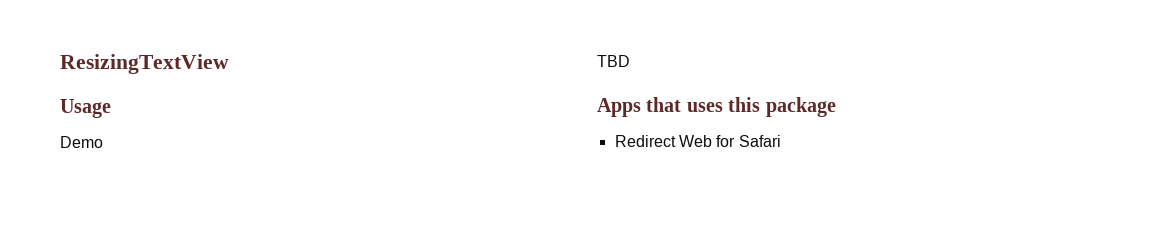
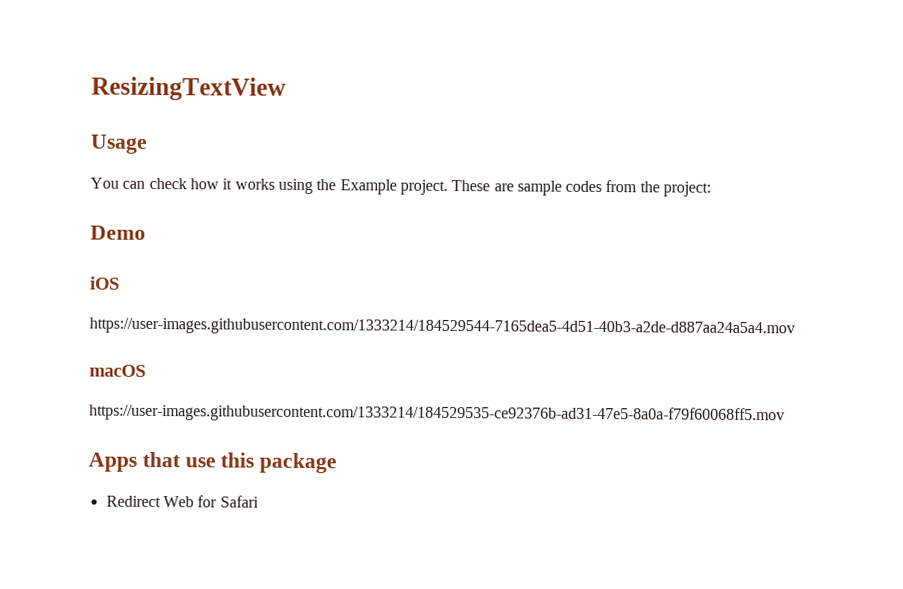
[60,136,103,148] [597,55,630,67] Demo // TBD -> [90,177,712,197] [90,225,146,240] [90,276,120,290] [89,317,795,338] [89,364,146,377] [89,403,785,425] You can check how it works using the Example project. These are sample codes from the project: // Demo // iOS // https://user-images.githubusercontent.com/1333214/184529544-7165dea5-4d51-40b3-a2de-d887aa24a5a4.mov // macOS // https://user-images.githubusercontent.com/1333214/184529535-ce92376b-ad31-47e5-8a0a-f79f60068ff5.mov
[686,102,723,112] uses -> [184,457,216,468] use

